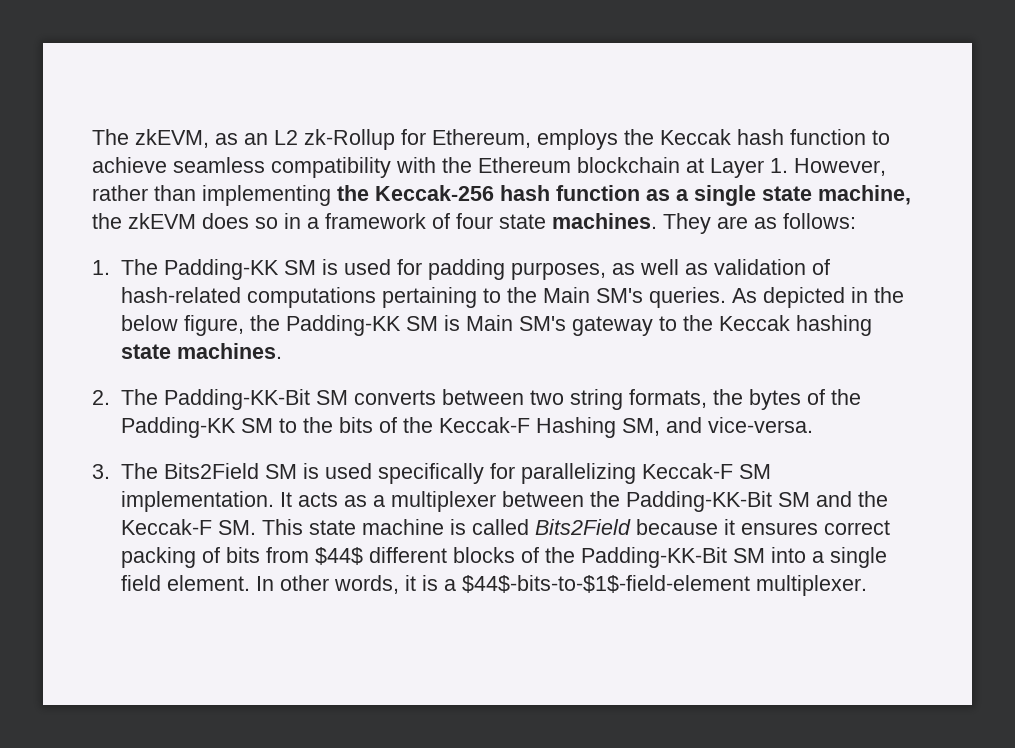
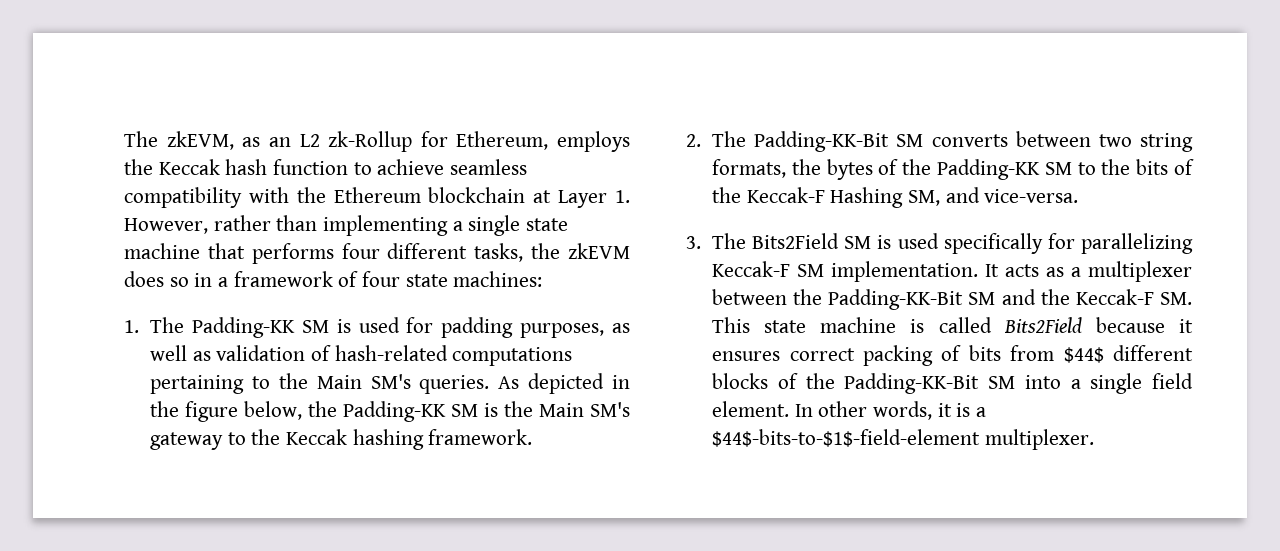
[337,185,911,206] the Keccak-256 hash function as a single state machine, -> [452,215,569,236] [124,243,524,264] a single state machine that performs four different tasks,
[552,213,856,234] machines. They are as follows: -> [453,271,543,287] machines:
[120,315,244,336] below figure, -> [185,401,303,422] figure below,
(460, 323) none -> [504,401,534,417] the
[120,343,282,359] state machines. -> [428,429,533,445] framework.

